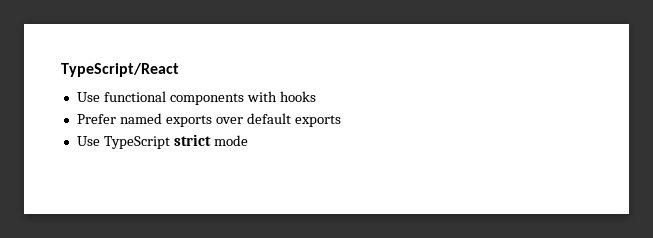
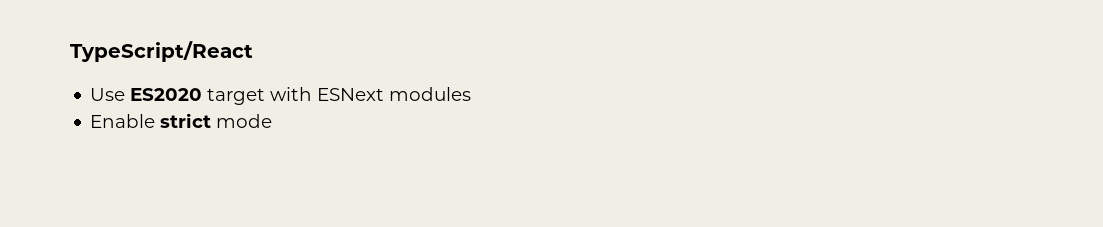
[103,91,316,105] [76,113,341,127] [76,136,170,149] functional components with hooks // Prefer named exports over default exports // Use TypeScript -> [130,87,472,105] [90,114,156,128] ES2020 target with ESNext modules // Enable

